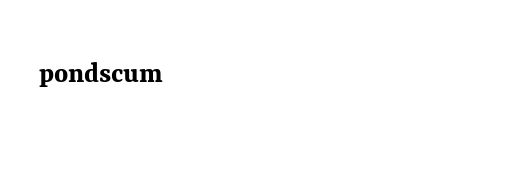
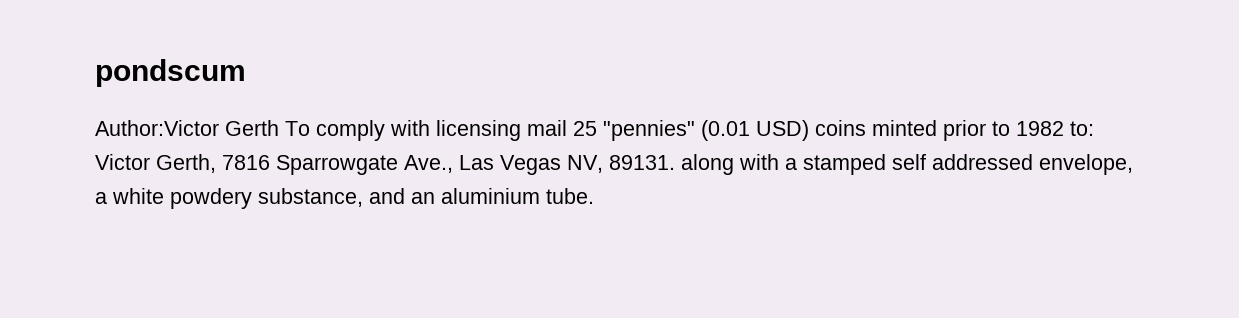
(163, 74) none -> [95,120,1094,141] [95,154,1133,175] [95,188,594,209] // Author:Victor Gerth To comply with licensing mail 25 "pennies" (0.01 USD) coins minted prior to 1982 to: Victor Gerth, 7816 Sparrowgate Ave., Las Vegas NV, 89131. along with a stamped self addressed envelope, a white powdery substance, and an aluminium tube.

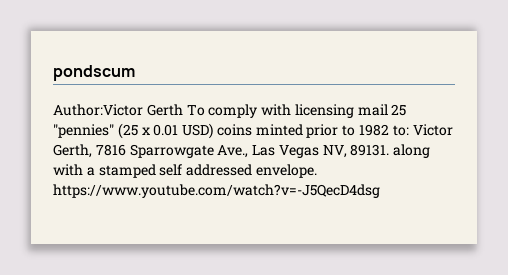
[701,120,750,141] (0.01 -> [117,123,179,139] (25 x 0.01
[1039,154,1133,175] [95,188,594,209] envelope, a white powdery substance, and an aluminium tube. -> [255,164,317,178] [53,184,380,198] envelope. https://www.youtube.com/watch?v=-J5QecD4dsg

